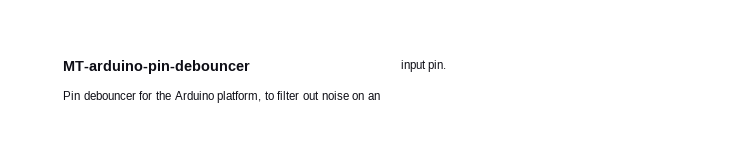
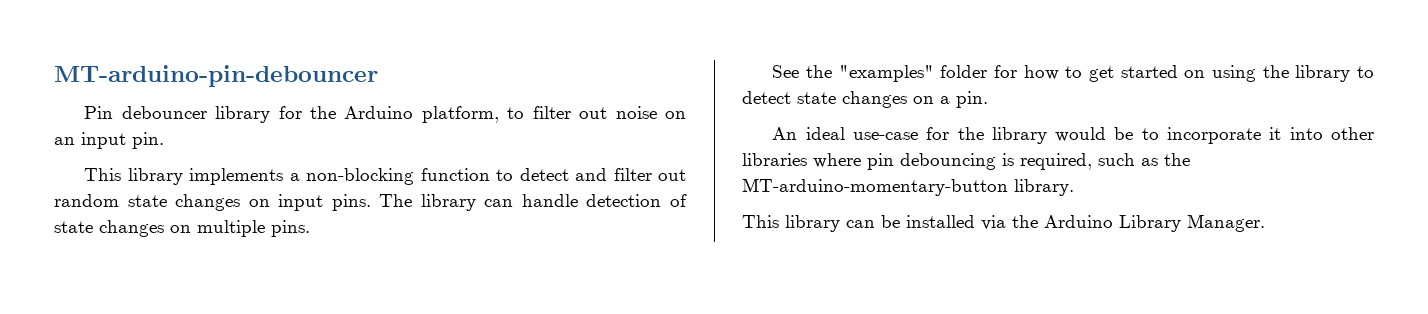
(136, 95) none -> [215,106,271,123] library
(447, 66) none -> [84,168,687,185] [54,194,687,211] [54,220,310,237] [772,65,1374,82] [742,91,988,108] [772,127,1374,144] [742,153,1190,170] [742,178,1074,196] [742,214,1265,232] // This library implements a non-blocking function to detect and filter out random state changes on input pins. The library can handle detection of state changes on multiple pins. // See the "examples" folder for how to get started on using the library to detect state changes on a pin. // An ideal use-case for the library would be to incorporate it into other libraries where pin debouncing is required, such as the MT-arduino-momentary-button library. // This library can be installed via the Arduino Library Manager.

